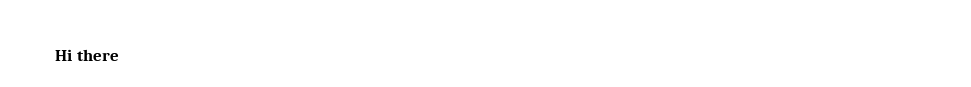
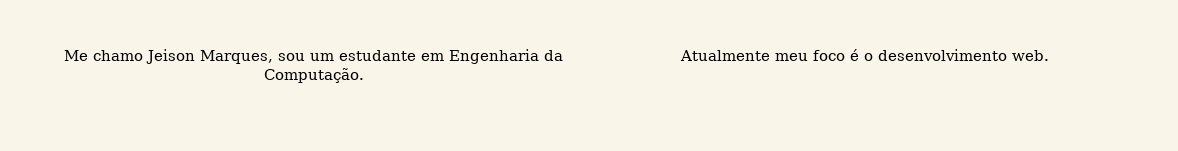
[55,49,119,61] Hi there -> [64,49,563,64] [263,68,364,83] [679,49,1049,61] Me chamo Jeison Marques, sou um estudante em Engenharia da Computação. // Atualmente meu foco é o desenvolvimento web.

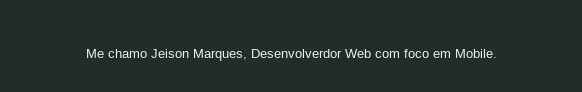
[278,49,563,64] [263,68,364,83] [679,49,1049,61] sou um estudante em Engenharia da Computação. // Atualmente meu foco é o desenvolvimento web. -> [250,49,497,58] Desenvolverdor Web com foco em Mobile.

